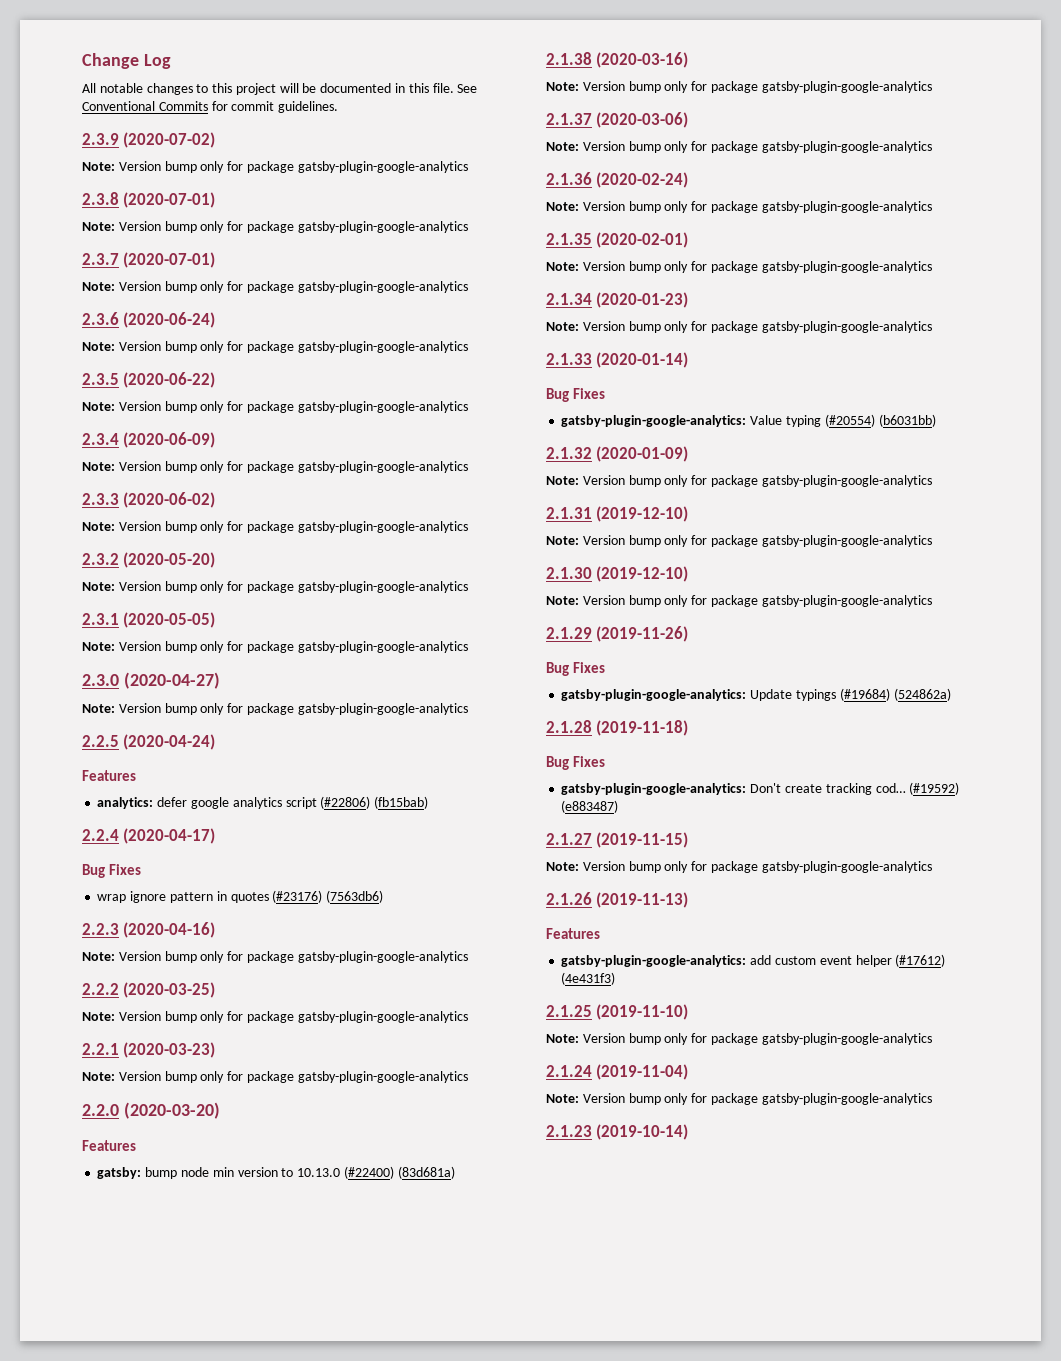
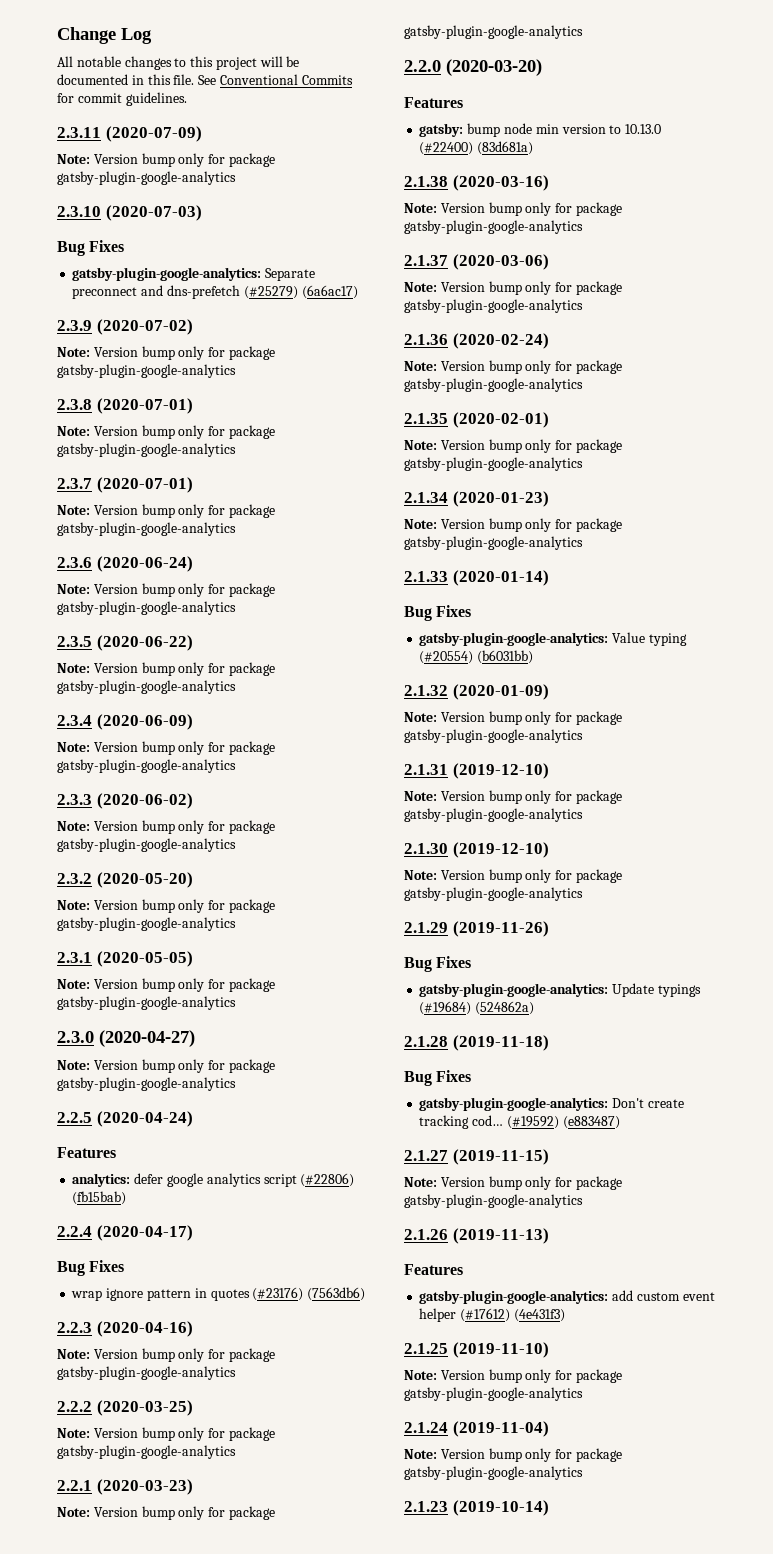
(339, 107) none -> [57,126,202,142] [57,153,275,167] [57,171,236,185] [57,205,202,221] [57,240,125,256] [72,267,316,281] [72,285,358,299] // 2.3.11 (2020-07-09) // Note: Version bump only for package gatsby-plugin-google-analytics // 2.3.10 (2020-07-03) // Bug Fixes // gatsby-plugin-google-analytics: Separate preconnect and dns-prefetch (#25279) (6a6ac17)

